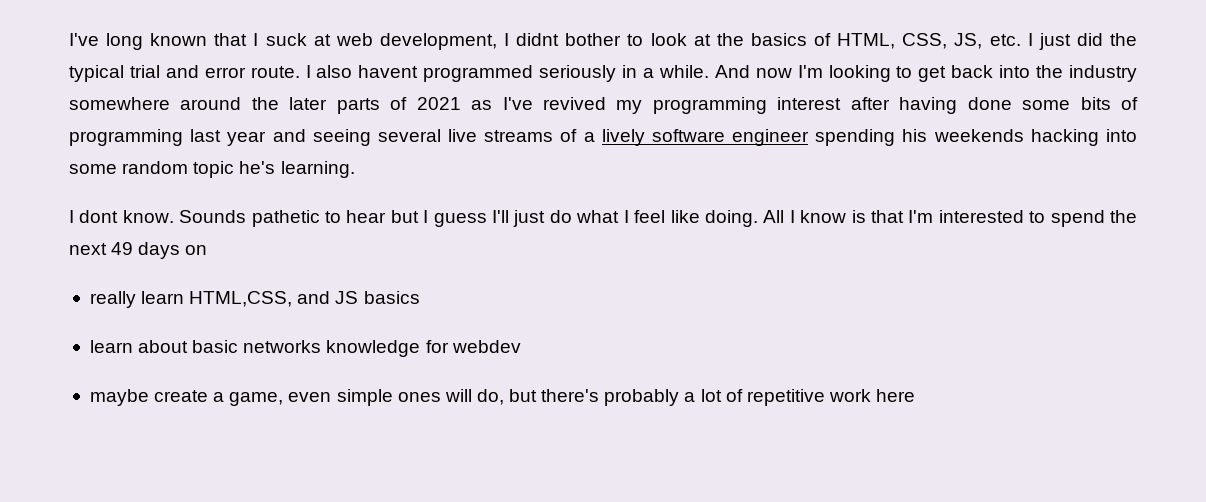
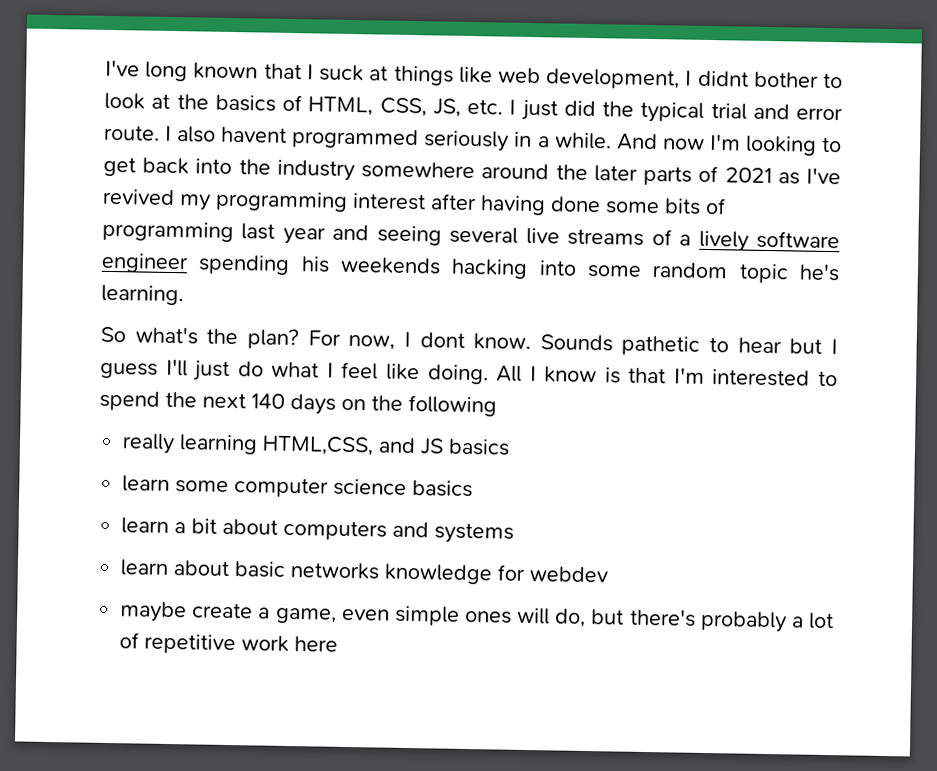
(331, 40) none -> [393,65,493,86] things like
(355, 169) none -> [100,326,396,350] So what's the plan? For now,
[111,242,134,255] 49 -> [251,393,285,409] 140
(208, 250) none -> [371,395,497,417] the following
[141,291,185,304] learn -> [179,434,259,455] learning
(420, 297) none -> [122,475,474,498] [121,517,515,544] // learn some computer science basics // learn a bit about computers and systems

